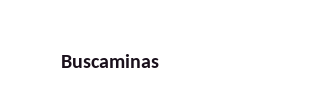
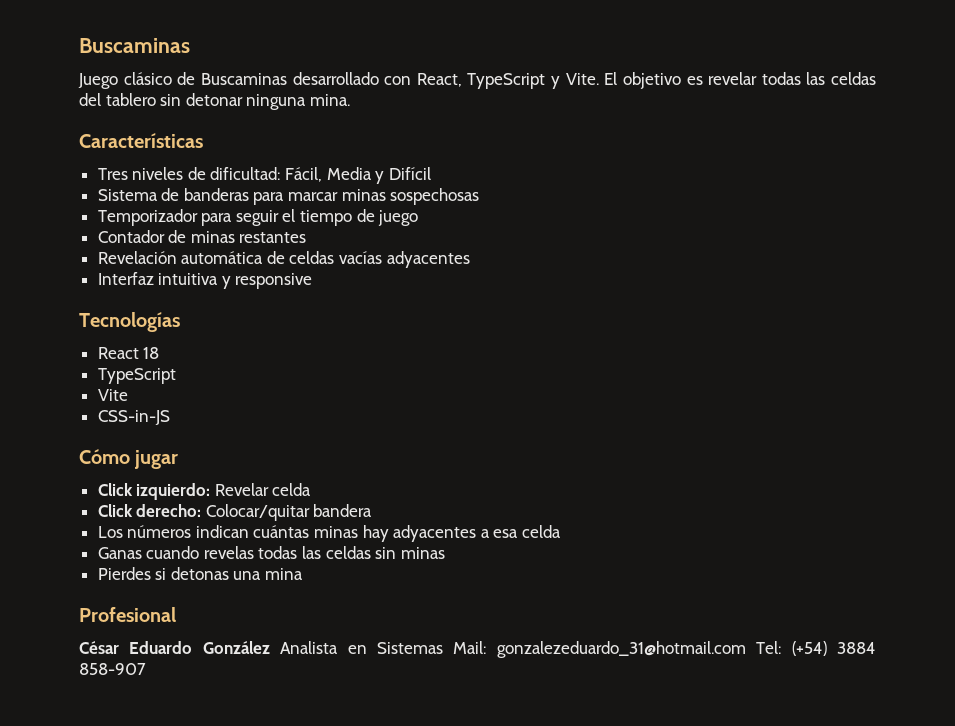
[61,54,159,68] Buscaminas -> [79,38,190,53] [78,72,876,89] [79,93,350,110] [79,133,203,148] [97,167,431,184] [97,188,480,205] [97,209,419,226] [97,230,307,243] [97,251,470,268] [97,272,313,289] [79,312,180,332] [97,347,160,359] [97,368,176,384] [97,389,128,401] [97,410,170,425] [79,449,179,469] [97,483,312,500] [97,504,373,521] [97,525,562,542] [97,546,445,559] [97,567,304,580] [79,607,176,622] [79,641,876,658] [79,663,146,675] Buscaminas // Juego clásico de Buscaminas desarrollado con React, TypeScript y Vite. El objetivo es revelar todas las celdas del tablero sin detonar ninguna mina. // Características // Tres niveles de dificultad: Fácil, Media y Difícil // Sistema de banderas para marcar minas sospechosas // Temporizador para seguir el tiempo de juego // Contador de minas restantes // Revelación automática de celdas vacías adyacentes // Interfaz intuitiva y responsive // Tecnologías // React 18 // TypeScript // Vite // CSS-in-JS // Cómo jugar // Click izquierdo: Revelar celda // Click derecho: Colocar/quitar bandera // Los números indican cuántas minas hay adyacentes a esa celda // Ganas cuando revelas todas las celdas sin minas // Pierdes si detonas una mina // Profesional // César Eduardo González Analista en Sistemas Mail: gonzalezeduardo_31@hotmail.com Tel: (+54) 3884 858-907

